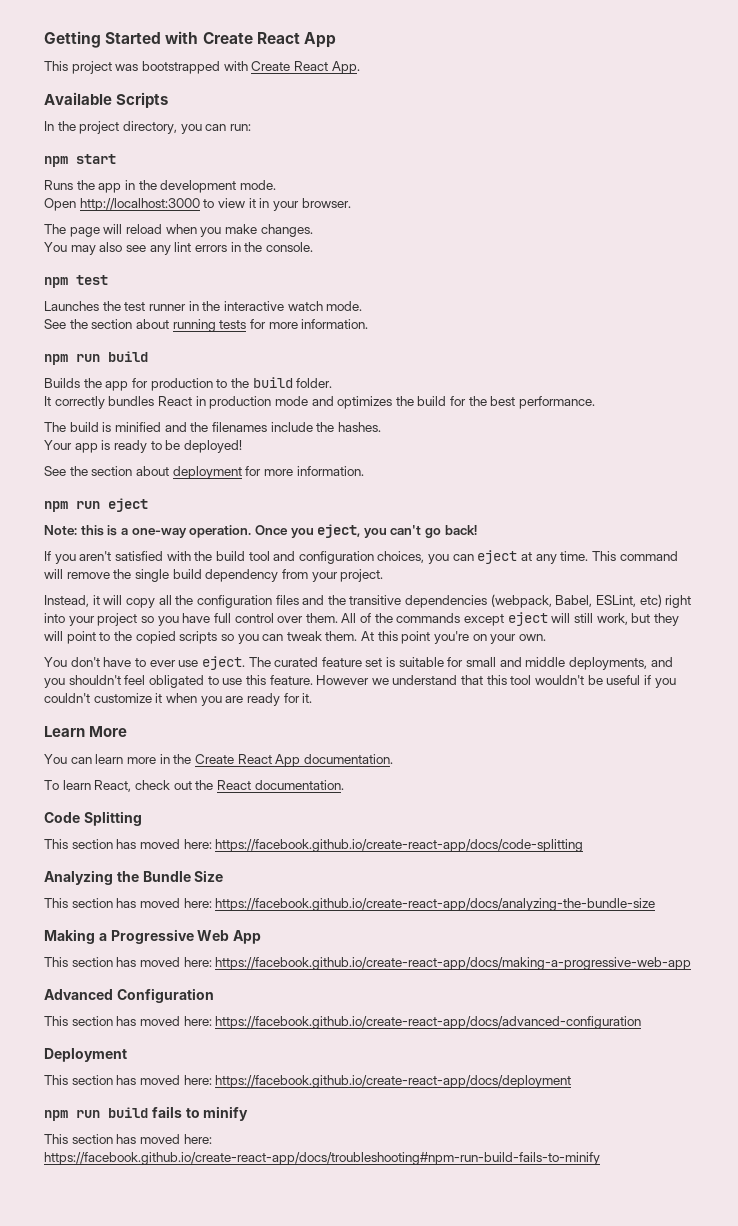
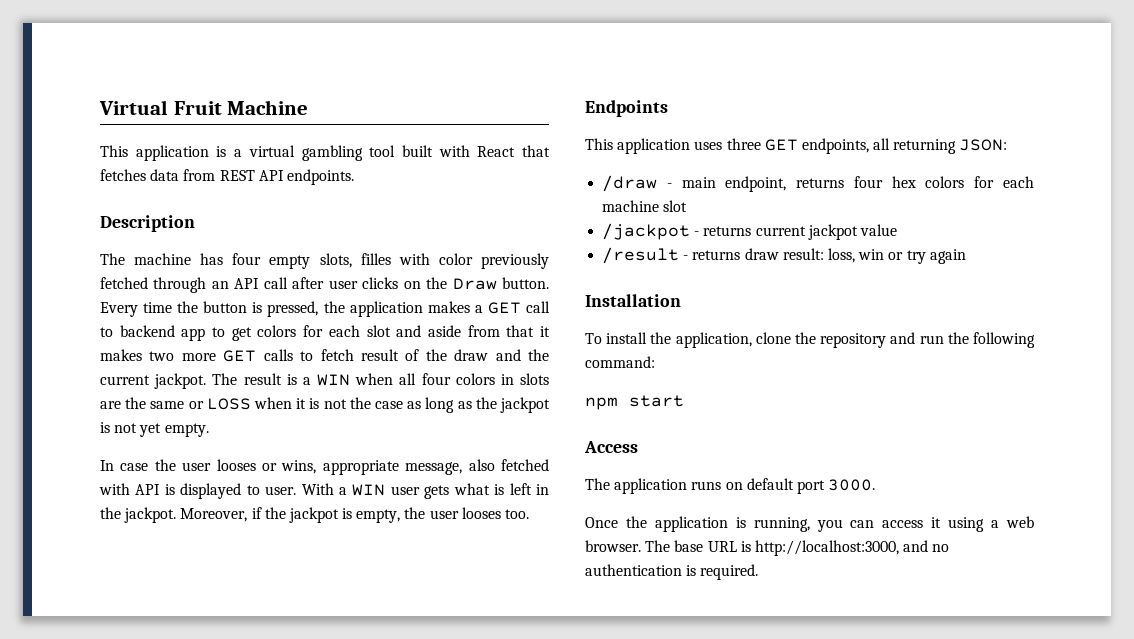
[44,31,336,48] [44,61,360,74] [44,92,169,108] [44,121,251,134] [44,154,116,167] [44,180,276,193] [44,198,351,211] [44,224,313,237] [44,242,313,255] [44,275,108,288] [44,301,363,311] [44,319,369,332] [44,351,148,365] [44,377,333,391] [44,396,596,409] [44,422,381,432] [44,440,242,453] [44,466,364,479] [44,498,148,512] [44,524,477,538] [44,550,678,564] [44,569,384,582] [44,594,692,608] [44,612,679,626] [44,631,546,644] [44,656,673,670] [44,675,676,688] [44,693,313,706] [44,726,128,737] [44,754,393,767] [44,780,344,792] [44,811,142,826] [44,839,584,852] [44,870,224,885] [44,898,656,911] [44,929,262,944] [44,957,692,970] [44,988,214,1003] [44,1016,642,1029] [44,1048,127,1062] [44,1075,572,1088] [44,1106,249,1121] [44,1134,212,1144] [44,1152,600,1165] Getting Started with Create React App // This project was bootstrapped with Create React App. // Available Scripts // In the project directory, you can run: // npm start // Runs the app in the development mode. // Open http://localhost:3000 to view it in your browser. // The page will reload when you make changes. // You may also see any lint errors in the console. // npm test // Launches the test runner in the interactive watch mode. // See the section about running tests for more information. // npm run build // Builds the app for production to the build folder. // It correctly bundles React in production mode and optimizes the build for the best performance. // The build is minified and the filenames include the hashes. // Your app is ready to be deployed! // See the section about deployment for more information. // npm run eject // Note: this is a one-way operation. Once you eject, you can't go back! // If you aren't satisfied with the build tool and configuration choices, you can eject at any time. This command will remove the single build dependency from your project. // Instead, it will copy all the configuration files and the transitive dependencies (webpack, Babel, ESLint, etc) right into your project so you have full control over them. All of the commands except eject will still work, but they will point to the copied scripts so you can tweak them. At this point you're on your own. // You don't have to ever use eject. The curated feature set is suitable for small and middle deployments, and you shouldn't feel obligated to use this feature. However we understand that this tool wouldn't be useful if you couldn't customize it when you are ready for it. // Learn More // You can learn more in the Create React App documentation. // To learn React, check out the React documentation. // Code Splitting // This section has moved here: https://facebook.github.io/create-react-app/docs/code-splitting // Analyzing the Bundle Size // This section has moved here: https://facebook.github.io/create-react-app/docs/analyzing-the-bundle-size // Making a Progressive Web App // This section has moved here: https://facebook.github.io/create-react-app/docs/making-a-progressive-web-app // Advanced Configuration // This section has moved here: https://facebook.github.io/create-react-app/docs/advanced-configuration // Deployment // This section has moved here: https://facebook.github.io/create-react-app/docs/deployment // npm run build fails to minify // This section has moved here: https://facebook.github.io/create-react-app/docs/troubleshooting#npm-run-build-fails-to-minify -> [99,100,309,115] [100,145,550,161] [100,169,354,185] [100,215,195,232] [100,253,549,269] [100,277,549,293] [100,301,550,317] [100,325,550,341] [100,349,549,362] [100,373,549,389] [100,397,550,413] [100,422,209,437] [100,459,549,475] [99,483,549,499] [100,507,530,523] [585,100,668,117] [585,138,1008,154] [602,175,1034,192] [602,200,688,212] [602,223,897,240] [602,247,966,264] [585,294,681,307] [585,332,1035,348] [585,356,655,368] [585,395,684,410] [584,441,638,453] [585,478,876,494] [585,516,1034,532] [585,540,950,556] [585,564,759,580] Virtual Fruit Machine // This application is a virtual gambling tool built with React that fetches data from REST API endpoints. // Description // The machine has four empty slots, filles with color previously fetched through an API call after user clicks on the Draw button. Every time the button is pressed, the application makes a GET call to backend app to get colors for each slot and aside from that it makes two more GET calls to fetch result of the draw and the current jackpot. The result is a WIN when all four colors in slots are the same or LOSS when it is not the case as long as the jackpot is not yet empty. // In case the user looses or wins, appropriate message, also fetched with API is displayed to user. With a WIN user gets what is left in the jackpot. Moreover, if the jackpot is empty, the user looses too. // Endpoints // This application uses three GET endpoints, all returning JSON: // /draw - main endpoint, returns four hex colors for each machine slot // /jackpot - returns current jackpot value // /result - returns draw result: loss, win or try again // Installation // To install the application, clone the repository and run the following command: // npm start // Access // The application runs on default port 3000. // Once the application is running, you can access it using a web browser. The base URL is http://localhost:3000, and no authentication is required.

